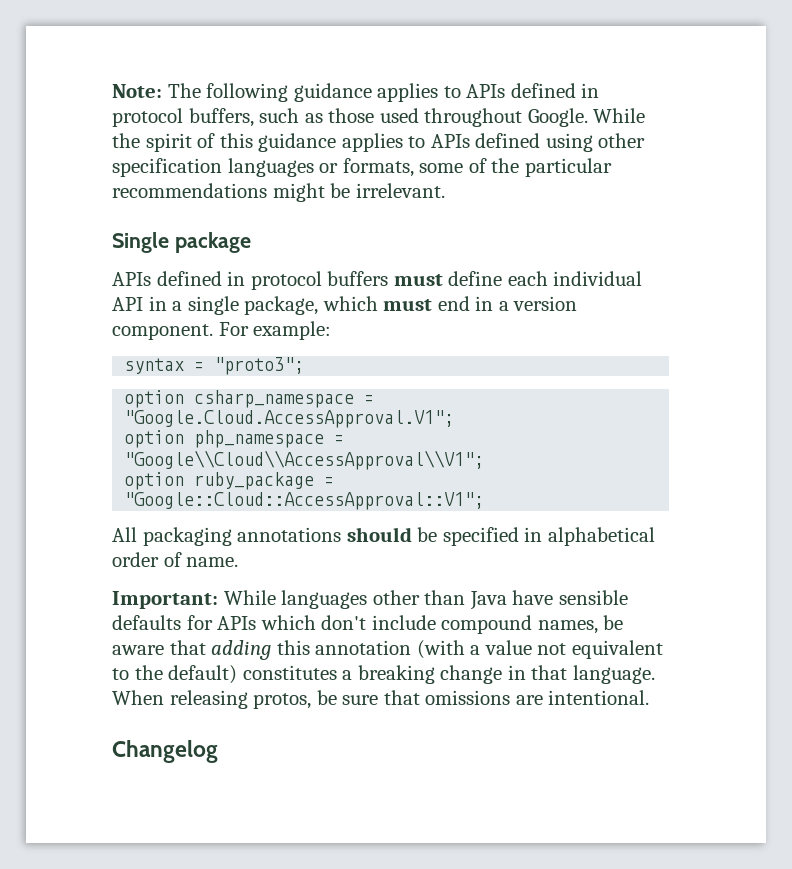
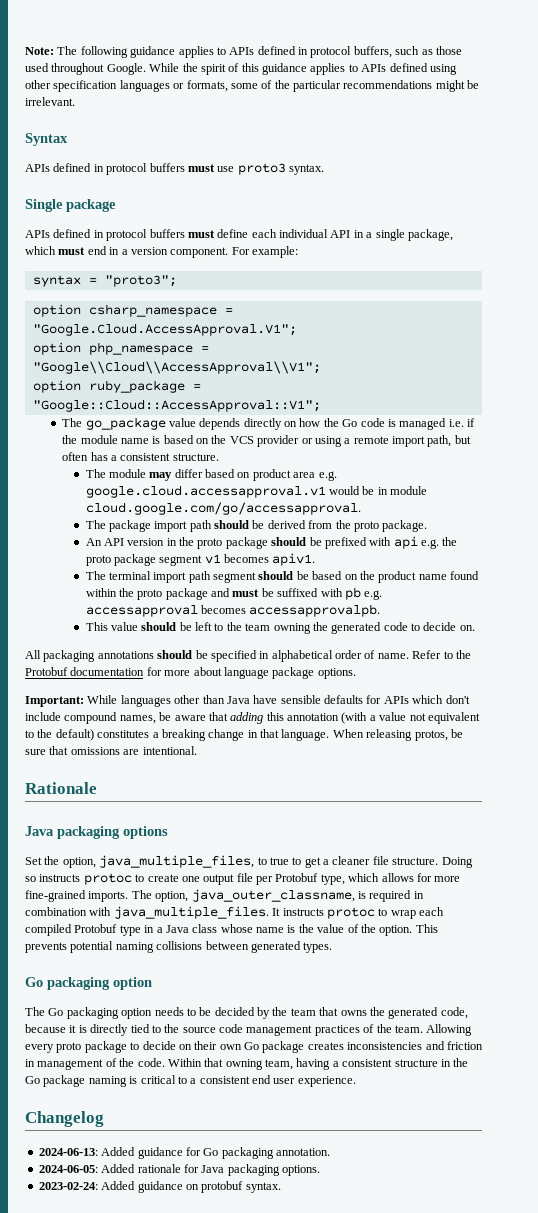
(445, 190) none -> [25,133,68,146] [25,163,324,175] // Syntax // APIs defined in protocol buffers must use proto3 syntax.
(485, 501) none -> [62,417,476,430] [62,435,471,447] [62,452,219,461] [85,469,337,481] [85,485,428,498] [85,502,361,515] [85,520,428,532] [85,536,458,549] [85,553,316,566] [85,571,480,583] [85,587,383,600] [85,604,381,617] [85,622,475,634] // The go_package value depends directly on how the Go code is managed i.e. if the module name is based on the VCS provider or using a remote import path, but often has a consistent structure. // The module may differ based on product area e.g. google.cloud.accessapproval.v1 would be in module cloud.google.com/go/accessapproval. // The package import path should be derived from the proto package. // An API version in the proto package should be prefixed with api e.g. the proto package segment v1 becomes apiv1. // The terminal import path segment should be based on the product name found within the proto package and must be suffixed with pb e.g. accessapproval becomes accessapprovalpb. // This value should be left to the team owning the generated code to decide on.
(239, 562) none -> [412,650,471,659] [25,667,356,679] Refer to the Protobuf documentation for more about language package options.
[112,740,218,763] Changelog -> [25,782,97,794] [25,826,168,839] [25,855,473,868] [25,873,461,885] [25,889,424,902] [25,906,444,919] [25,924,438,936] [25,941,333,953] [25,977,152,990] [25,1007,468,1019] [25,1024,473,1036] [25,1041,483,1053] [25,1058,469,1070] [25,1075,356,1087] [25,1111,104,1127] [38,1147,330,1159] [38,1164,320,1176] [38,1181,281,1193] Rationale // Java packaging options // Set the option, java_multiple_files, to true to get a cleaner file structure. Doing so instructs protoc to create one output file per Protobuf type, which allows for more fine-grained imports. The option, java_outer_classname, is required in combination with java_multiple_files. It instructs protoc to wrap each compiled Protobuf type in a Java class whose name is the value of the option. This prevents potential naming collisions between generated types. // Go packaging option // The Go packaging option needs to be decided by the team that owns the generated code, because it is directly tied to the source code management practices of the team. Allowing every proto package to decide on their own Go package creates inconsistencies and friction in management of the code. Within that owning team, having a consistent structure in the Go package naming is critical to a consistent end user experience. // Changelog // 2024-06-13: Added guidance for Go packaging annotation. // 2024-06-05: Added rationale for Java packaging options. // 2023-02-24: Added guidance on protobuf syntax.

